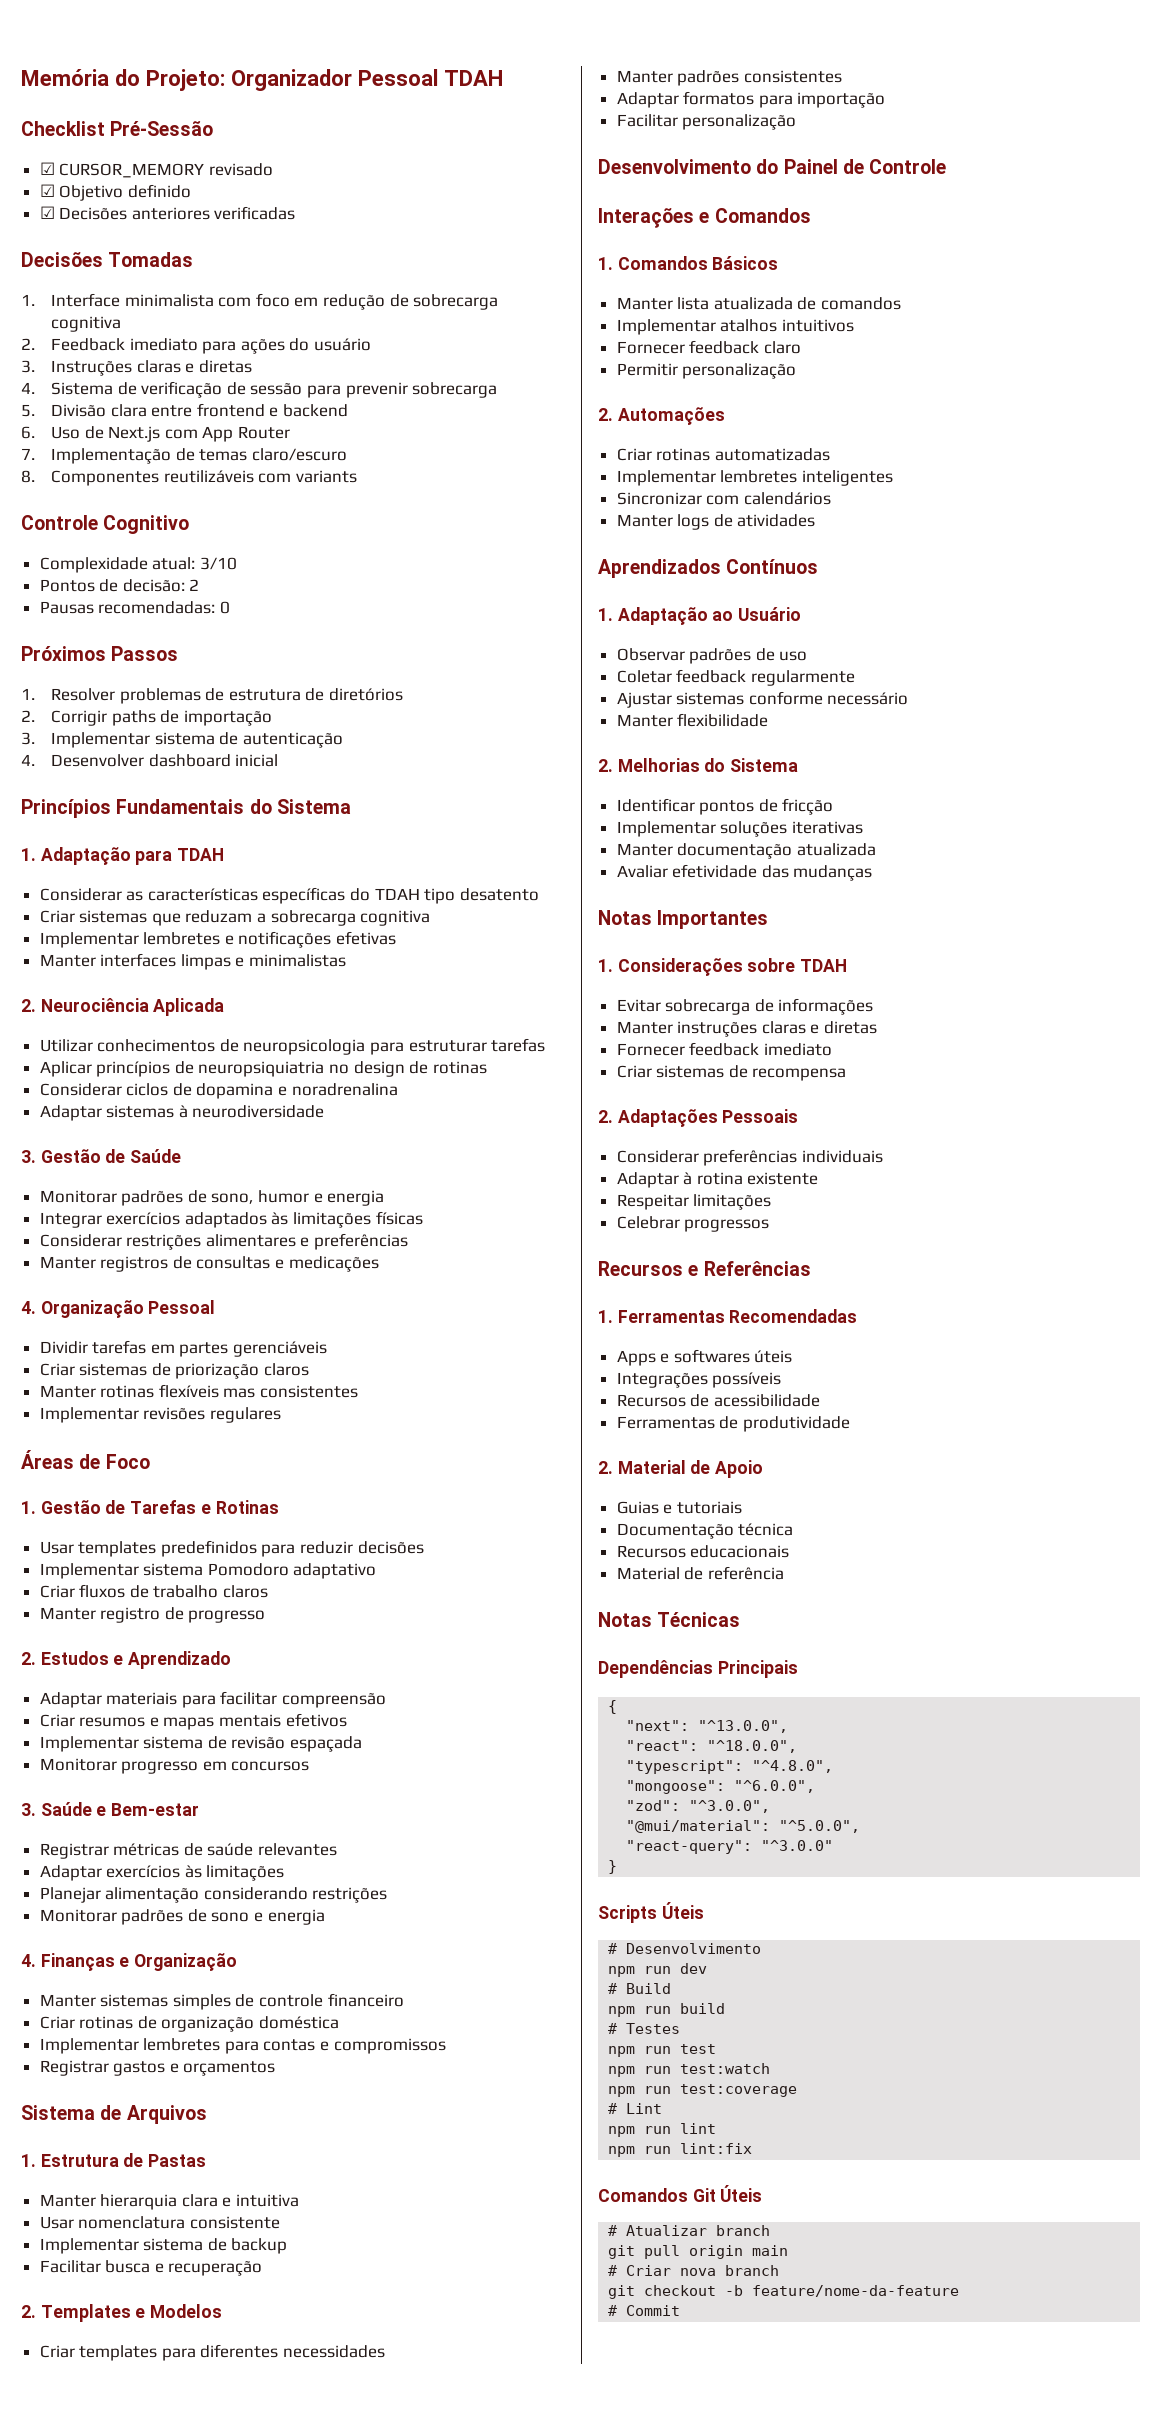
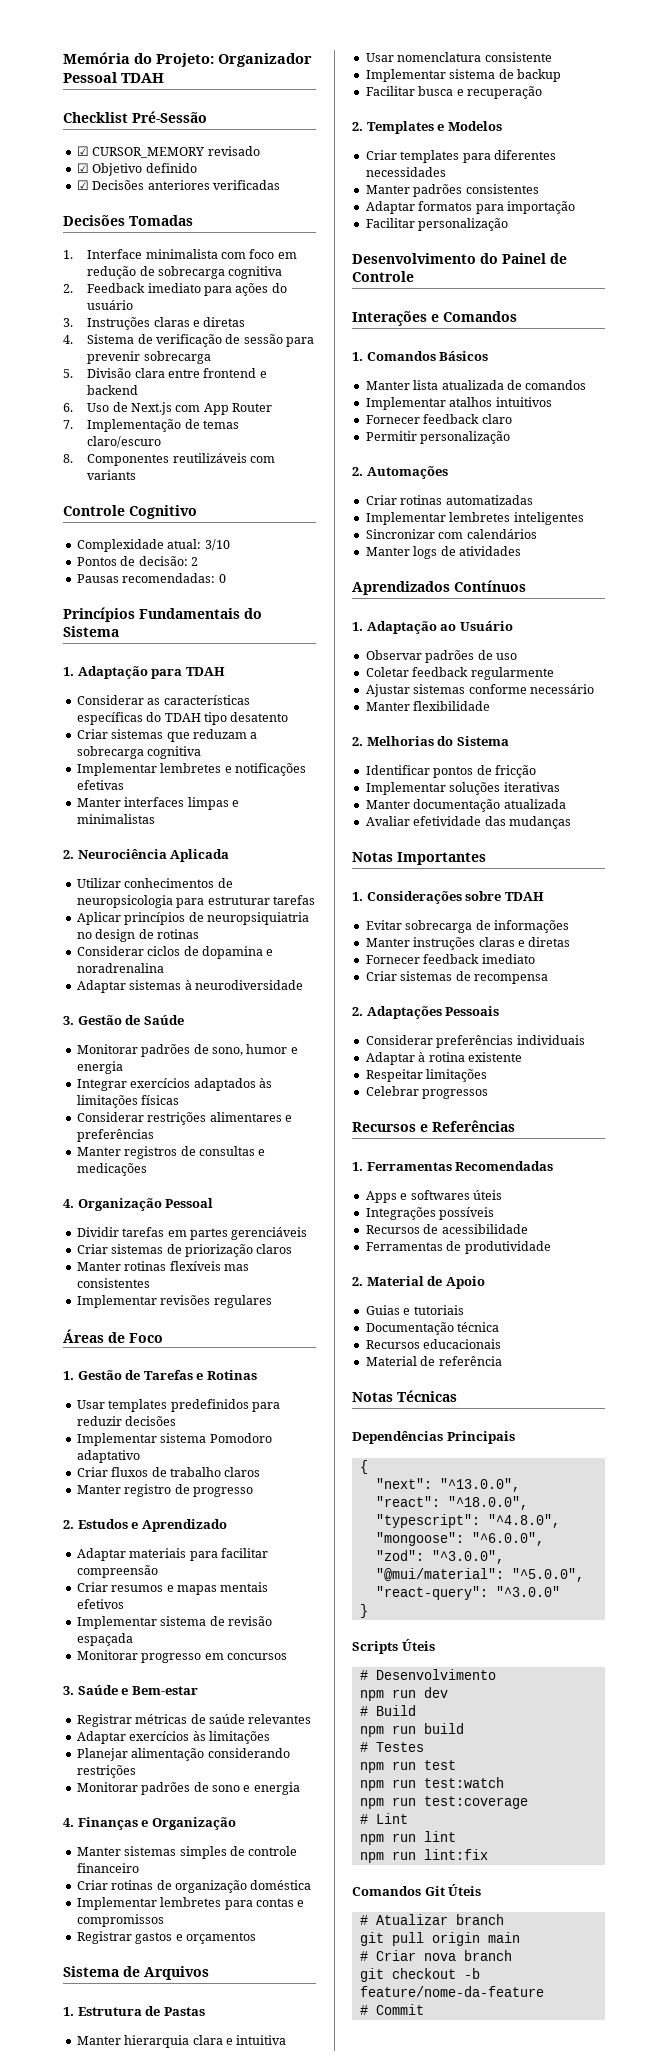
[21,646,179,661] [21,688,404,704] [21,710,272,726] [21,732,343,748] [21,754,279,767] // Próximos Passos // 1. Resolver problemas de estrutura de diretórios // 2. Corrigir paths de importação // 3. Implementar sistema de autenticação // 4. Desenvolver dashboard inicial -> (226, 578) none

